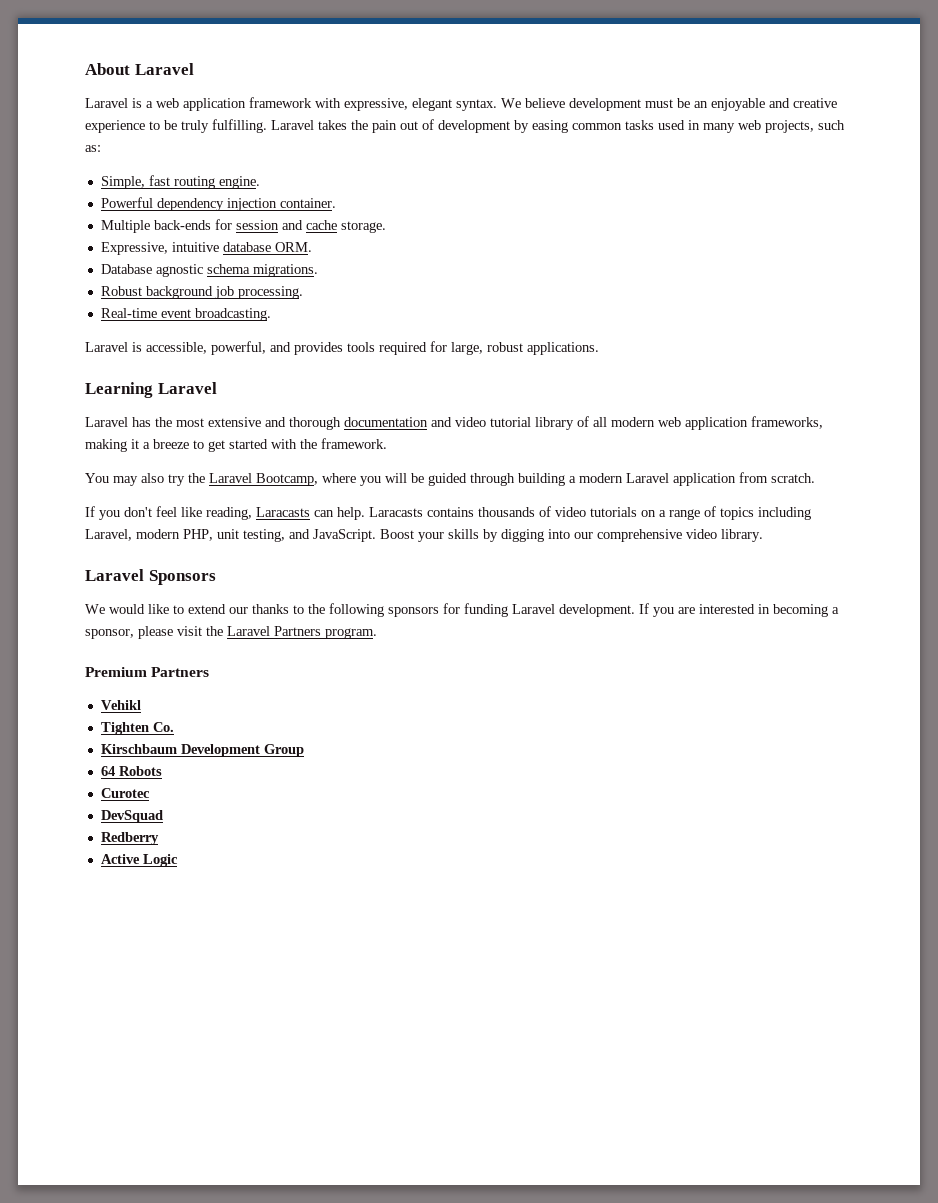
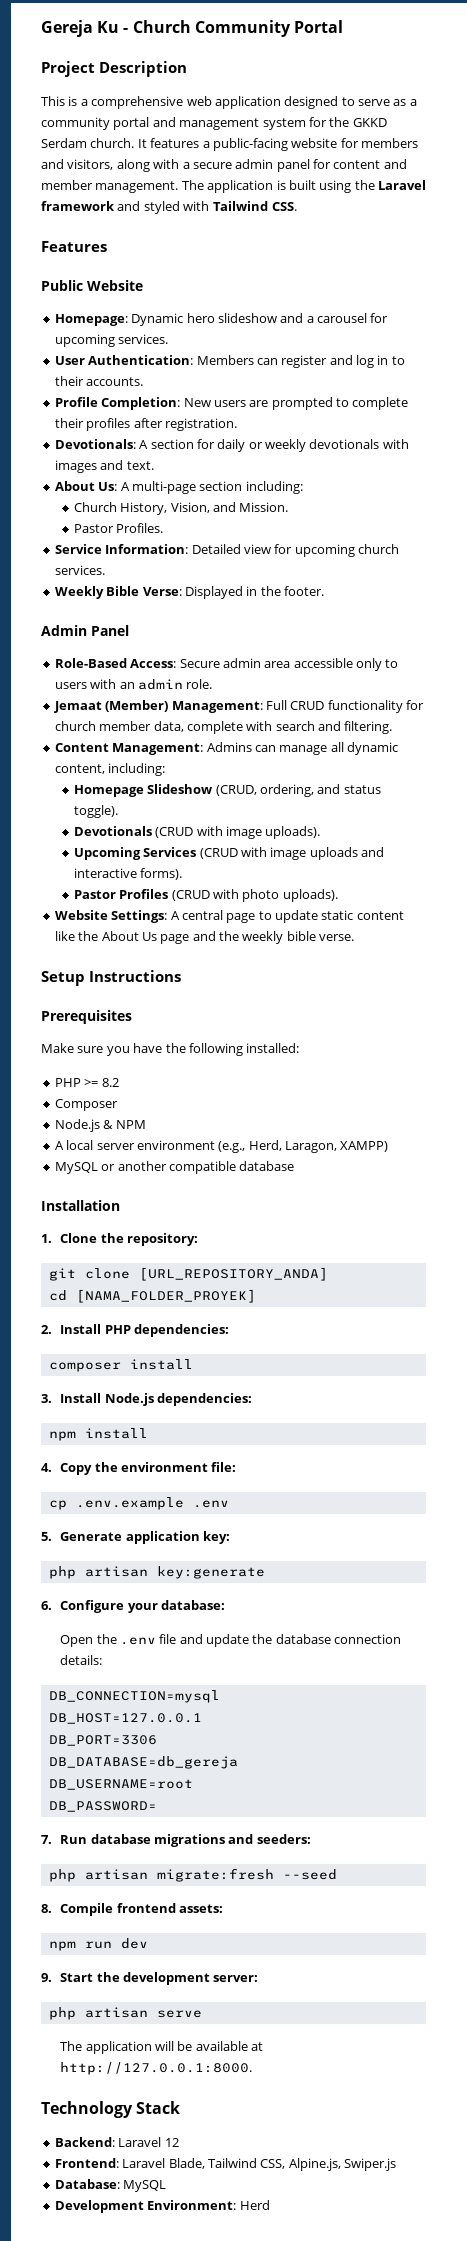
[85,63,194,75] [85,98,128,108] About Laravel // Laravel -> [41,20,343,37] [41,61,187,77] [41,96,65,106] Gereja Ku - Church Community Portal // Project Description // This
[156,97,837,111] [85,119,845,133] [85,145,101,152] [100,175,260,189] [100,197,336,211] [100,219,386,233] [100,242,312,255] [100,264,318,277] [100,286,303,299] [100,308,271,321] [85,341,599,355] [85,382,217,398] [85,416,823,430] [85,438,387,452] [85,472,815,486] [85,506,811,520] [85,529,763,542] [85,569,216,585] [85,603,839,617] [85,626,377,639] [85,667,210,677] [100,700,141,710] [100,722,174,735] [100,744,304,757] [100,766,162,776] [100,788,150,798] [100,810,163,823] [100,832,159,845] [100,854,178,867] web application framework with expressive, elegant syntax. We believe development must be an enjoyable and creative experience to be truly fulfilling. Laravel takes the pain out of development by easing common tasks used in many web projects, such as: // Simple, fast routing engine. // Powerful dependency injection container. // Multiple back-ends for session and cache storage. // Expressive, intuitive database ORM. // Database agnostic schema migrations. // Robust background job processing. // Real-time event broadcasting. // Laravel is accessible, powerful, and provides tools required for large, robust applications. // Learning Laravel // Laravel has the most extensive and thorough documentation and video tutorial library of all modern web application frameworks, making it a breeze to get started with the framework. // You may also try the Laravel Bootcamp, where you will be guided through building a modern Laravel application from scratch. // If you don't feel like reading, Laracasts can help. Laracasts contains thousands of video tutorials on a range of topics including Laravel, modern PHP, unit testing, and JavaScript. Boost your skills by digging into our comprehensive video library. // Laravel Sponsors // We would like to extend our thanks to the following sponsors for funding Laravel development. If you are interested in becoming a sponsor, please visit the Laravel Partners program. // Premium Partners // Vehikl // Tighten Co. // Kirschbaum Development Group // 64 Robots // Curotec // DevSquad // Redberry // Active Logic -> [91,96,417,109] [41,117,387,130] [41,138,418,151] [41,159,407,172] [41,180,426,193] [41,201,297,214] [41,241,107,252] [41,280,143,291] [54,313,389,326] [54,334,169,347] [54,355,405,368] [54,376,144,386] [54,397,409,410] [54,418,237,431] [54,439,409,452] [54,460,154,473] [54,481,303,494] [73,502,289,515] [73,523,164,533] [54,544,399,557] [54,565,105,575] [54,586,324,599] [41,625,129,636] [54,658,399,671] [54,679,213,690] [53,700,424,713] [54,721,393,734] [54,742,398,755] [54,763,166,776] [73,784,381,797] [73,805,118,818] [73,826,321,839] [73,847,385,860] [73,868,183,880] [73,889,338,902] [54,910,404,923] [54,931,355,944] [41,970,181,986] [41,1010,132,1024] [41,1043,300,1056] [54,1078,119,1087] [54,1099,118,1111] [54,1119,146,1132] [54,1140,389,1153] [54,1161,295,1174] [41,1200,120,1211] [41,1233,198,1246] [48,1267,328,1281] [48,1289,256,1303] [41,1324,229,1337] [48,1359,193,1372] [41,1393,252,1406] [48,1428,148,1441] [41,1462,237,1475] [48,1497,229,1510] [41,1531,230,1544] [48,1566,265,1579] [41,1600,225,1613] [60,1634,402,1647] [60,1655,103,1665] [48,1690,220,1703] [48,1713,202,1724] [48,1735,157,1746] [48,1756,238,1769] [48,1779,193,1790] [48,1801,157,1812] [41,1834,311,1847] [48,1868,337,1882] [41,1903,223,1916] [48,1938,148,1951] [41,1972,259,1985] [48,2007,202,2020] [60,2041,264,2054] [60,2062,253,2075] [41,2101,181,2118] [54,2137,179,2147] [54,2158,396,2171] [54,2179,167,2192] [54,2200,270,2213] comprehensive web application designed to serve as a community portal and management system for the GKKD Serdam church. It features a public-facing website for members and visitors, along with a secure admin panel for content and member management. The application is built using the Laravel framework and styled with Tailwind CSS. // Features // Public Website // Homepage: Dynamic hero slideshow and a carousel for upcoming services. // User Authentication: Members can register and log in to their accounts. // Profile Completion: New users are prompted to complete their profiles after registration. // Devotionals: A section for daily or weekly devotionals with images and text. // About Us: A multi-page section including: // Church History, Vision, and Mission. // Pastor Profiles. // Service Information: Detailed view for upcoming church services. // Weekly Bible Verse: Displayed in the footer. // Admin Panel // Role-Based Access: Secure admin area accessible only to users with an admin role. // Jemaat (Member) Management: Full CRUD functionality for church member data, complete with search and filtering. // Content Management: Admins can manage all dynamic content, including: // Homepage Slideshow (CRUD, ordering, and status toggle). // Devotionals (CRUD with image uploads). // Upcoming Services (CRUD with image uploads and interactive forms). // Pastor Profiles (CRUD with photo uploads). // Website Settings: A central page to update static content like the About Us page and the weekly bible verse. // Setup Instructions // Prerequisites // Make sure you have the following installed: // PHP >= 8.2 // Composer // Node.js & NPM // A local server environment (e.g., Herd, Laragon, XAMPP) // MySQL or another compatible database // Installation // 1. Clone the repository: // git clone [URL_REPOSITORY_ANDA] // cd [NAMA_FOLDER_PROYEK] // 2. Install PHP dependencies: // composer install // 3. Install Node.js dependencies: // npm install // 4. Copy the environment file: // cp .env.example .env // 5. Generate application key: // php artisan key:generate // 6. Configure your database: // Open the .env file and update the database connection details: // DB_CONNECTION=mysql // DB_HOST=127.0.0.1 // DB_PORT=3306 // DB_DATABASE=db_gereja // DB_USERNAME=root // DB_PASSWORD= // 7. Run database migrations and seeders: // php artisan migrate:fresh --seed // 8. Compile frontend assets: // npm run dev // 9. Start the development server: // php artisan serve // The application will be available at http://127.0.0.1:8000. // Technology Stack // Backend: Laravel 12 // Frontend: Laravel Blade, Tailwind CSS, Alpine.js, Swiper.js // Database: MySQL // Development Environment: Herd

